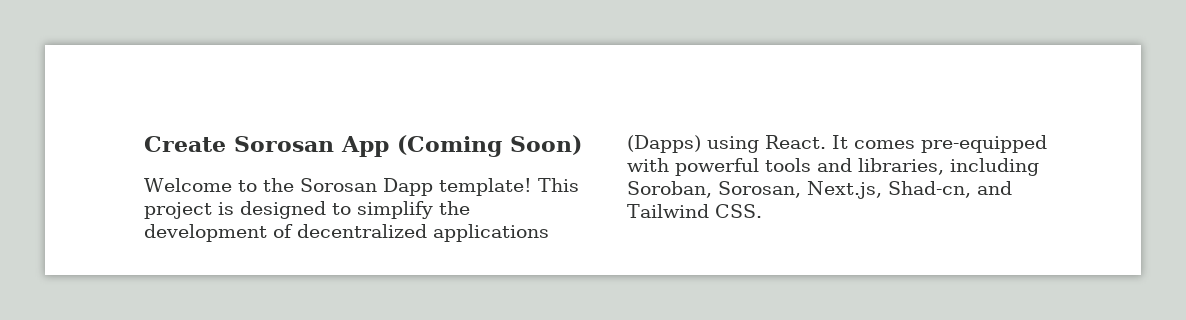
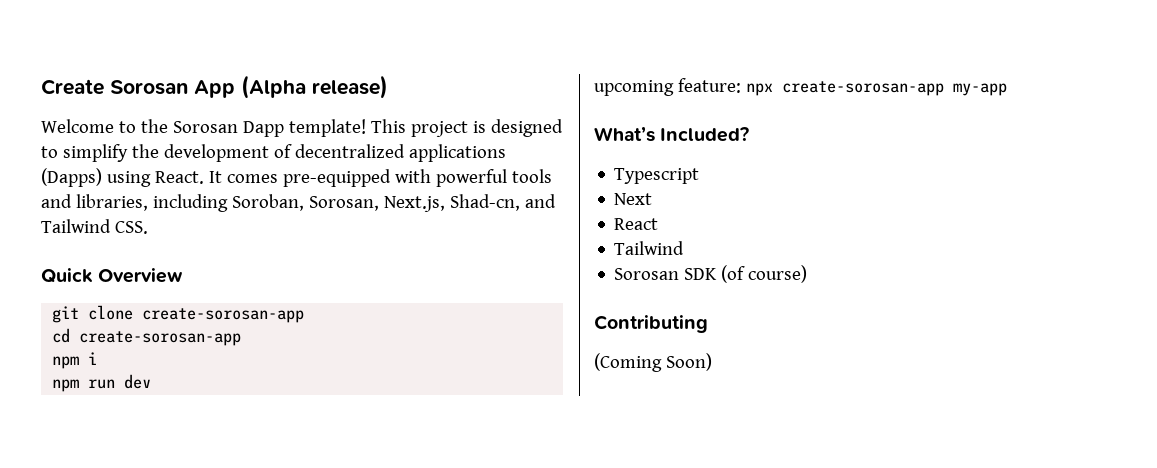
[397,135,582,157] (Coming Soon) -> [241,75,388,99] (Alpha release)
(762, 211) none -> [41,268,184,283] [52,305,305,323] [52,328,242,346] [52,352,98,369] [52,374,152,392] [594,78,1007,96] [594,127,750,142] [614,168,700,184] [614,193,653,205] [614,218,659,230] [614,241,685,255] [614,265,808,283] [594,315,708,333] [594,353,712,372] // Quick Overview // git clone create-sorosan-app // cd create-sorosan-app // npm i // npm run dev // upcoming feature: npx create-sorosan-app my-app // What’s Included? // Typescript // Next // React // Tailwind // Sorosan SDK (of course) // Contributing // (Coming Soon)

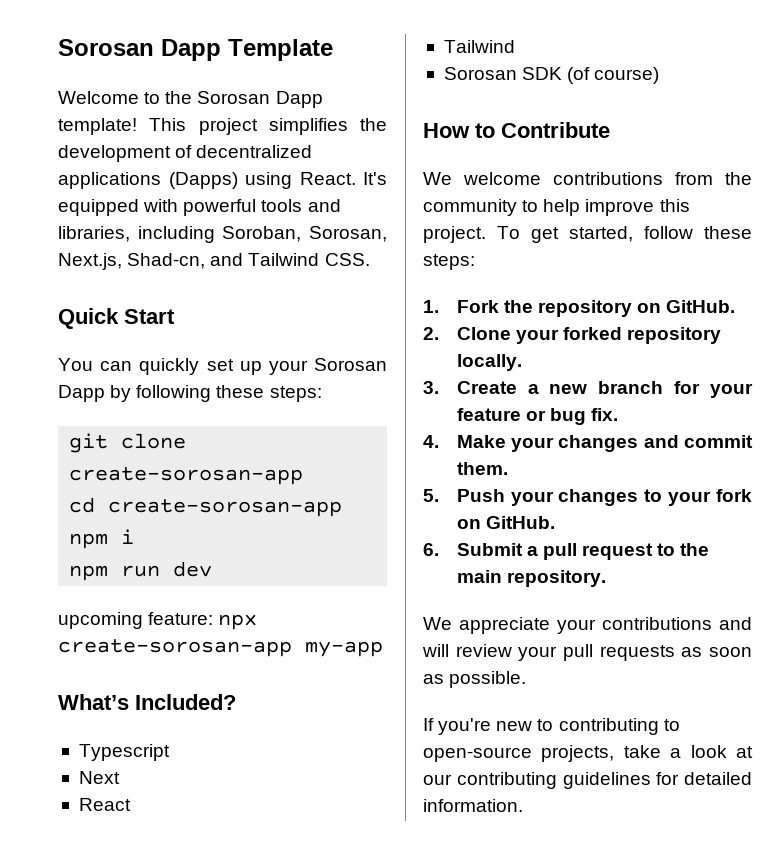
[41,75,388,99] Create Sorosan App (Alpha release) -> [58,39,333,61] Sorosan Dapp Template
[472,119,563,137] [41,144,128,162] is designed to simplify -> [268,118,348,135] simplifies
[208,169,391,187] It comes pre-equipped -> [363,172,387,185] [58,199,139,216] It's equipped
[98,268,184,283] Overview -> [124,309,175,324] [58,358,388,375] [58,385,322,402] Start // You can quickly set up your Sorosan Dapp by following these steps:
[594,315,708,333] [594,353,712,372] Contributing // (Coming Soon) -> [423,122,610,138] [423,172,752,185] [423,199,690,216] [423,226,752,243] [423,254,475,270] [423,300,736,317] [423,327,722,344] [456,354,522,371] [423,381,753,398] [456,408,619,425] [423,435,753,452] [456,462,508,475] [423,489,752,506] [456,516,555,529] [423,543,710,560] [456,570,606,587] [423,617,752,634] [422,644,752,661] [423,671,527,688] [423,718,680,735] [423,745,753,762] [423,772,752,789] [423,799,523,812] How to Contribute // We welcome contributions from the community to help improve this project. To get started, follow these steps: // 1. Fork the repository on GitHub. // 2. Clone your forked repository locally. // 3. Create a new branch for your feature or bug fix. // 4. Make your changes and commit them. // 5. Push your changes to your fork on GitHub. // 6. Submit a pull request to the main repository. // We appreciate your contributions and will review your pull requests as soon as possible. // If you're new to contributing to open-source projects, take a look at our contributing guidelines for detailed information.

